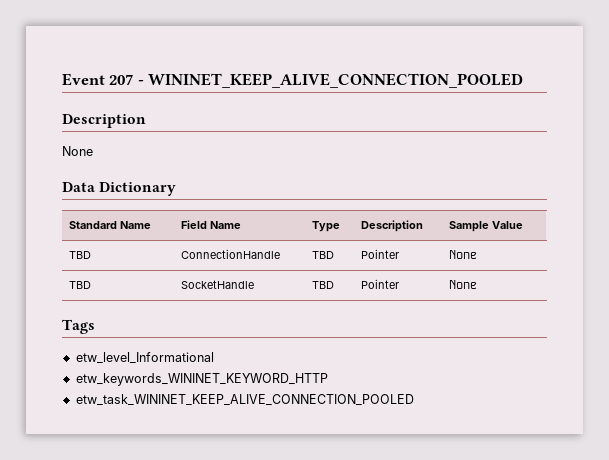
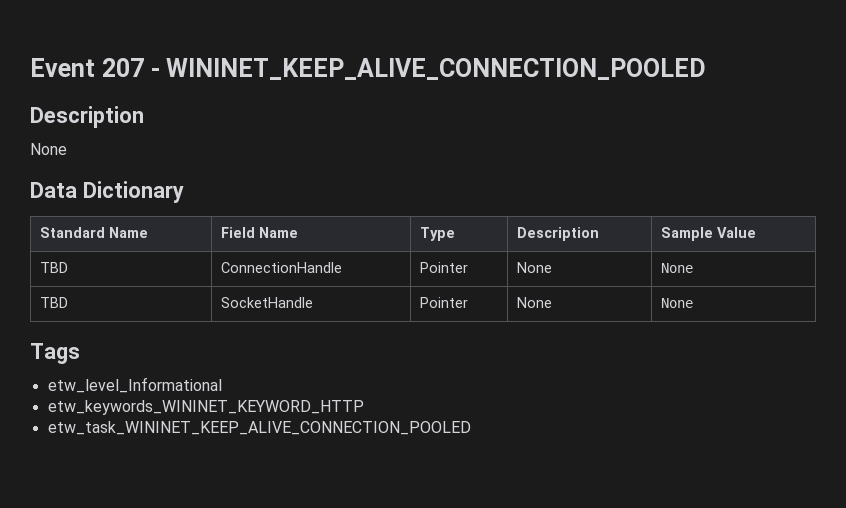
[311,251,334,259] [360,249,399,259] TBD | Pointer -> [420,262,469,273] [517,262,553,273] Pointer | None
[311,281,334,289] [360,279,399,289] TBD | Pointer -> [420,297,469,308] [517,297,553,308] Pointer | None

